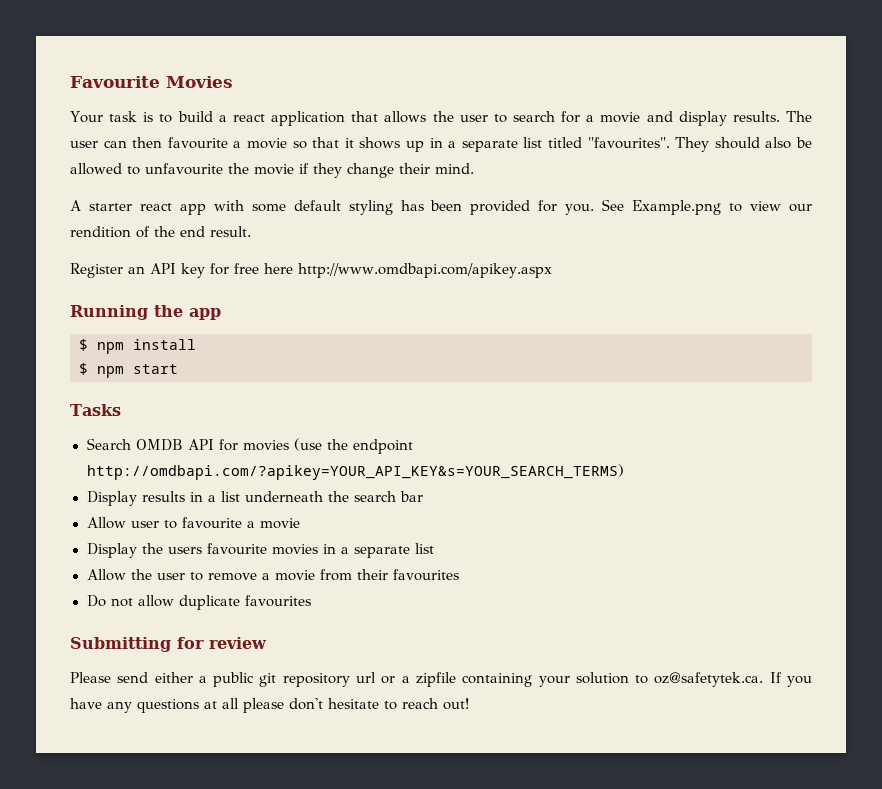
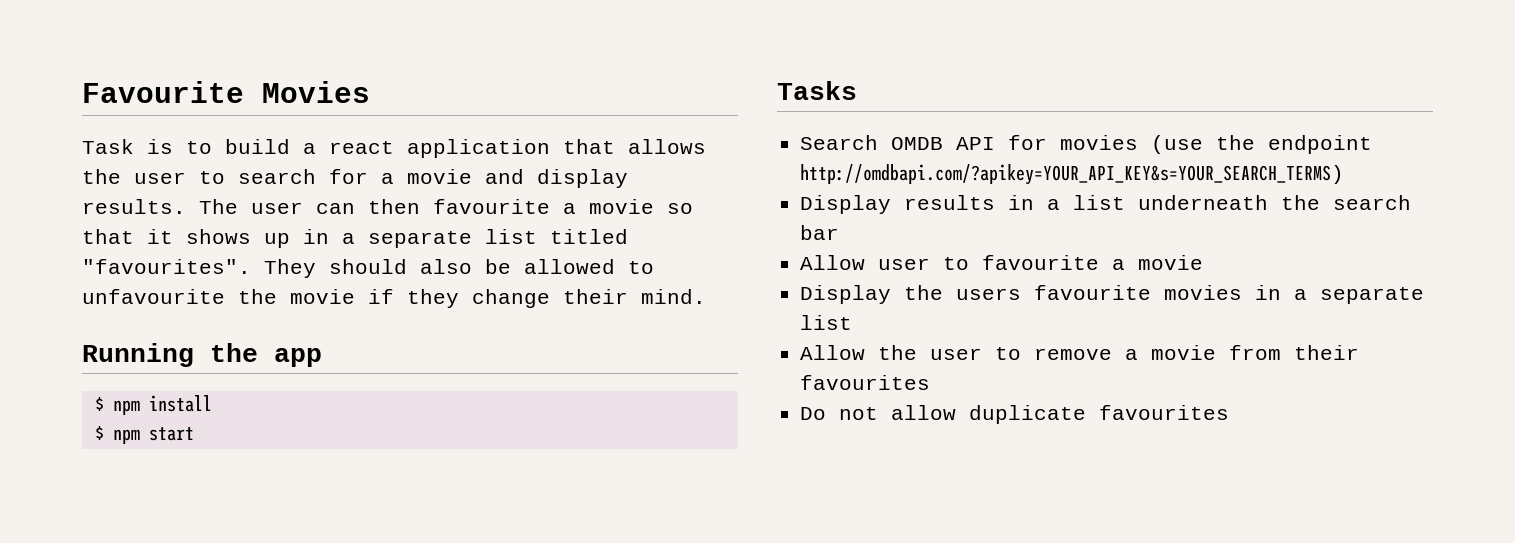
[70,111,138,123] Your task -> [82,139,134,154] Task
[70,199,813,215] [70,226,251,238] [70,263,552,278] // A starter react app with some default styling has been provided for you. See Example.png to view our rendition of the end result. // Register an API key for free here http://www.omdbapi.com/apikey.aspx -> (706, 296) none
[70,637,267,652] [70,672,812,687] [70,698,469,713] // Submitting for review // Please send either a public git repository url or a zipfile containing your solution to oz@safetytek.ca. If you have any questions at all please don't hesitate to reach out! -> (1230, 412) none

